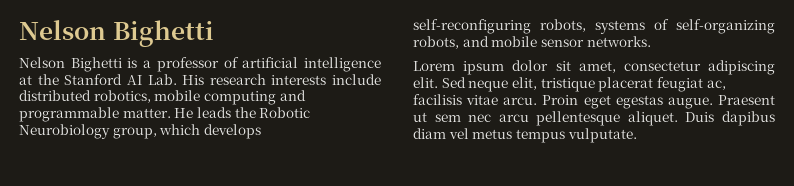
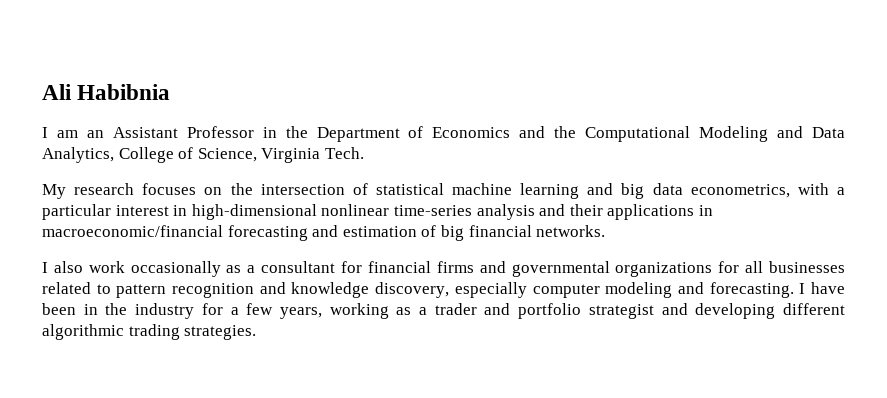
[19,20,214,47] [19,57,382,72] [19,74,381,85] [19,90,306,105] [19,107,311,122] [19,124,261,139] [413,19,775,34] [413,36,651,49] [413,60,775,75] [413,77,726,92] [413,94,775,109] [413,111,775,126] [413,128,637,143] Nelson Bighetti // Nelson Bighetti is a professor of artificial intelligence at the Stanford AI Lab. His research interests include distributed robotics, mobile computing and programmable matter. He leads the Robotic Neurobiology group, which develops self-reconfiguring robots, systems of self-organizing robots, and mobile sensor networks. // Lorem ipsum dolor sit amet, consectetur adipiscing elit. Sed neque elit, tristique placerat feugiat ac, facilisis vitae arcu. Proin eget egestas augue. Praesent ut sem nec arcu pellentesque aliquet. Duis dapibus diam vel metus tempus vulputate. -> [42,84,171,100] [42,126,845,142] [42,147,364,163] [42,183,845,199] [42,204,713,220] [42,225,606,241] [42,261,846,277] [42,282,846,298] [42,303,846,319] [42,324,257,340] Ali Habibnia // I am an Assistant Professor in the Department of Economics and the Computational Modeling and Data Analytics, College of Science, Virginia Tech. // My research focuses on the intersection of statistical machine learning and big data econometrics, with a particular interest in high-dimensional nonlinear time-series analysis and their applications in macroeconomic/financial forecasting and estimation of big financial networks. // I also work occasionally as a consultant for financial firms and governmental organizations for all businesses related to pattern recognition and knowledge discovery, especially computer modeling and forecasting. I have been in the industry for a few years, working as a trader and portfolio strategist and developing different algorithmic trading strategies.

